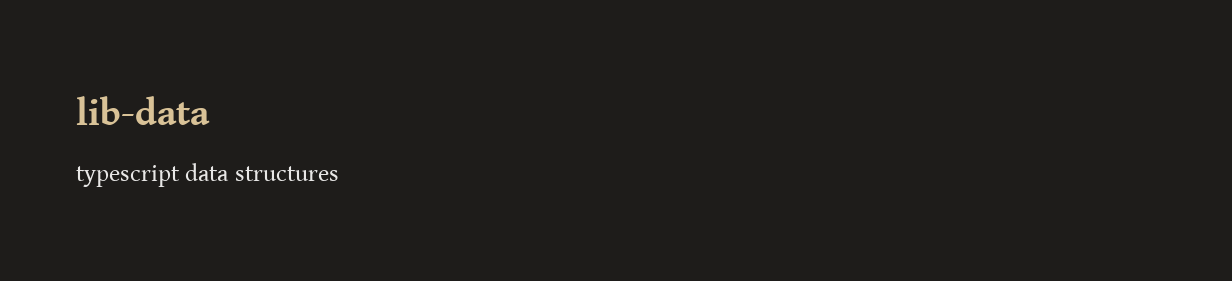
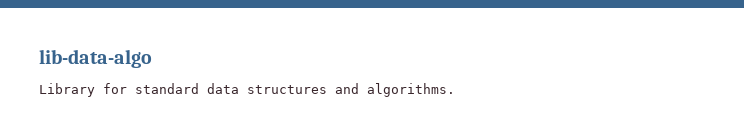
[76,96,210,125] [76,163,339,187] lib-data // typescript data structures -> [39,49,152,68] [39,83,455,97] lib-data-algo // Library for standard data structures and algorithms.

